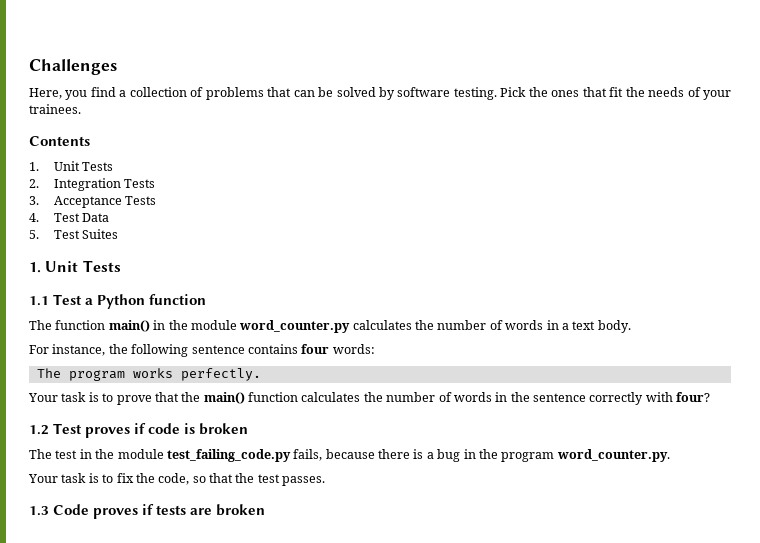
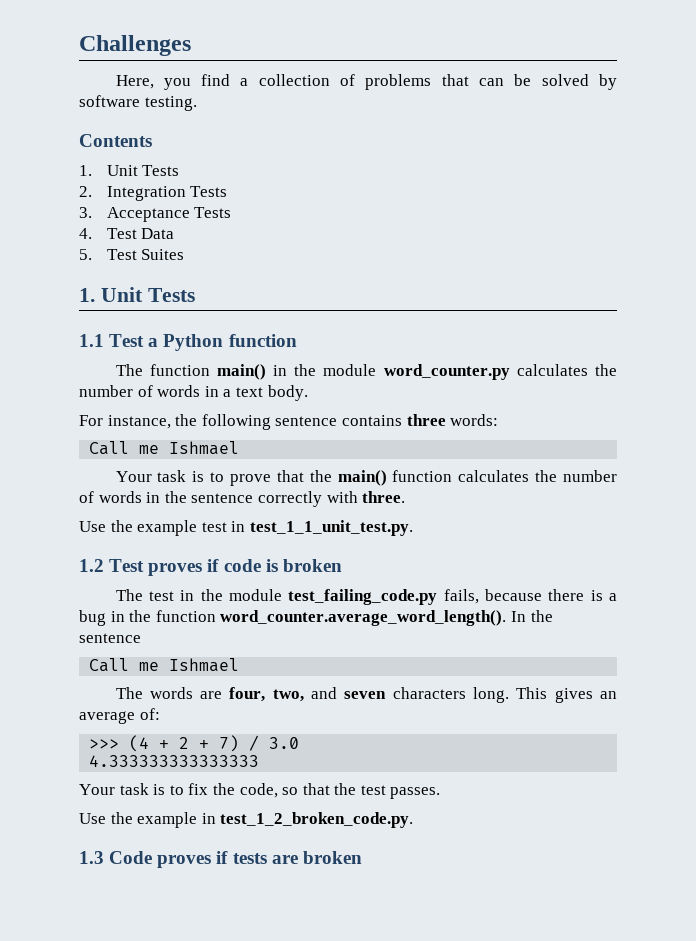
[500,87,732,100] [29,104,81,114] Pick the ones that fit the needs of your trainees. -> (197, 103) none
[301,344,330,354] four -> [406,414,446,426] three
[36,368,261,381] The program works perfectly. -> [89,441,240,455] Call me Ishmael
[676,392,711,402] four? -> [362,491,406,503] [79,520,413,536] three. // Use the example test in test_1_1_unit_test.py.
[501,449,670,462] program word_counter.py. -> [155,610,553,626] [79,633,141,643] [89,658,240,672] [115,687,618,703] [79,708,160,724] [89,735,300,752] [89,755,260,767] function word_counter.average_word_length(). In the sentence // Call me Ishmael // The words are four, two, and seven characters long. This gives an average of: // >>> (4 + 2 + 7) / 3.0 // 4.333333333333333
(326, 481) none -> [79,812,414,828] // Use the example in test_1_2_broken_code.py.

